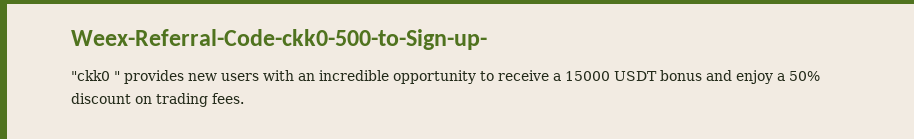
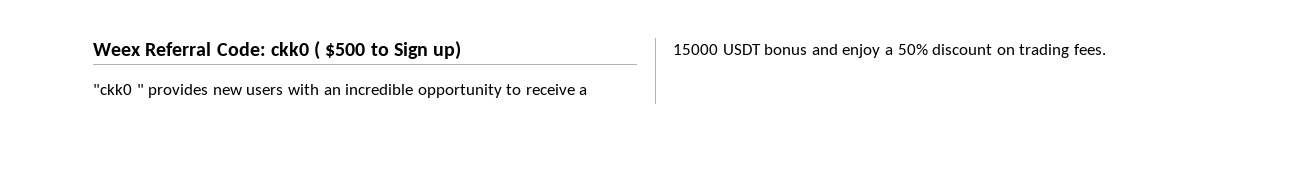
[71,29,487,50] Weex-Referral-Code-ckk0-500-to-Sign-up- -> [93,41,462,60] Weex Referral Code: ckk0 ( $500 to Sign up)

